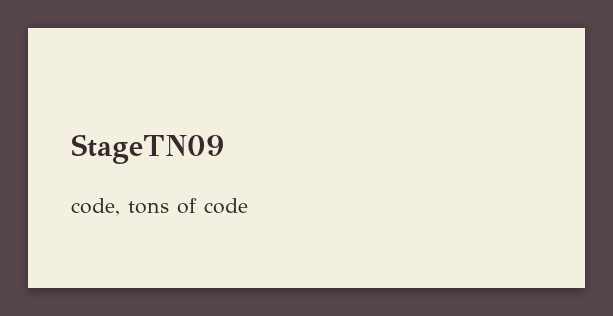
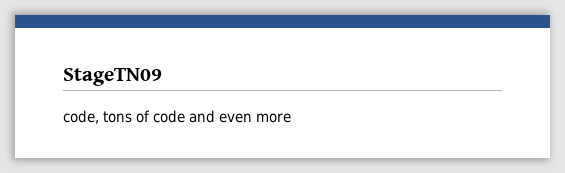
(248, 206) none -> [189,110,292,123] and even more

